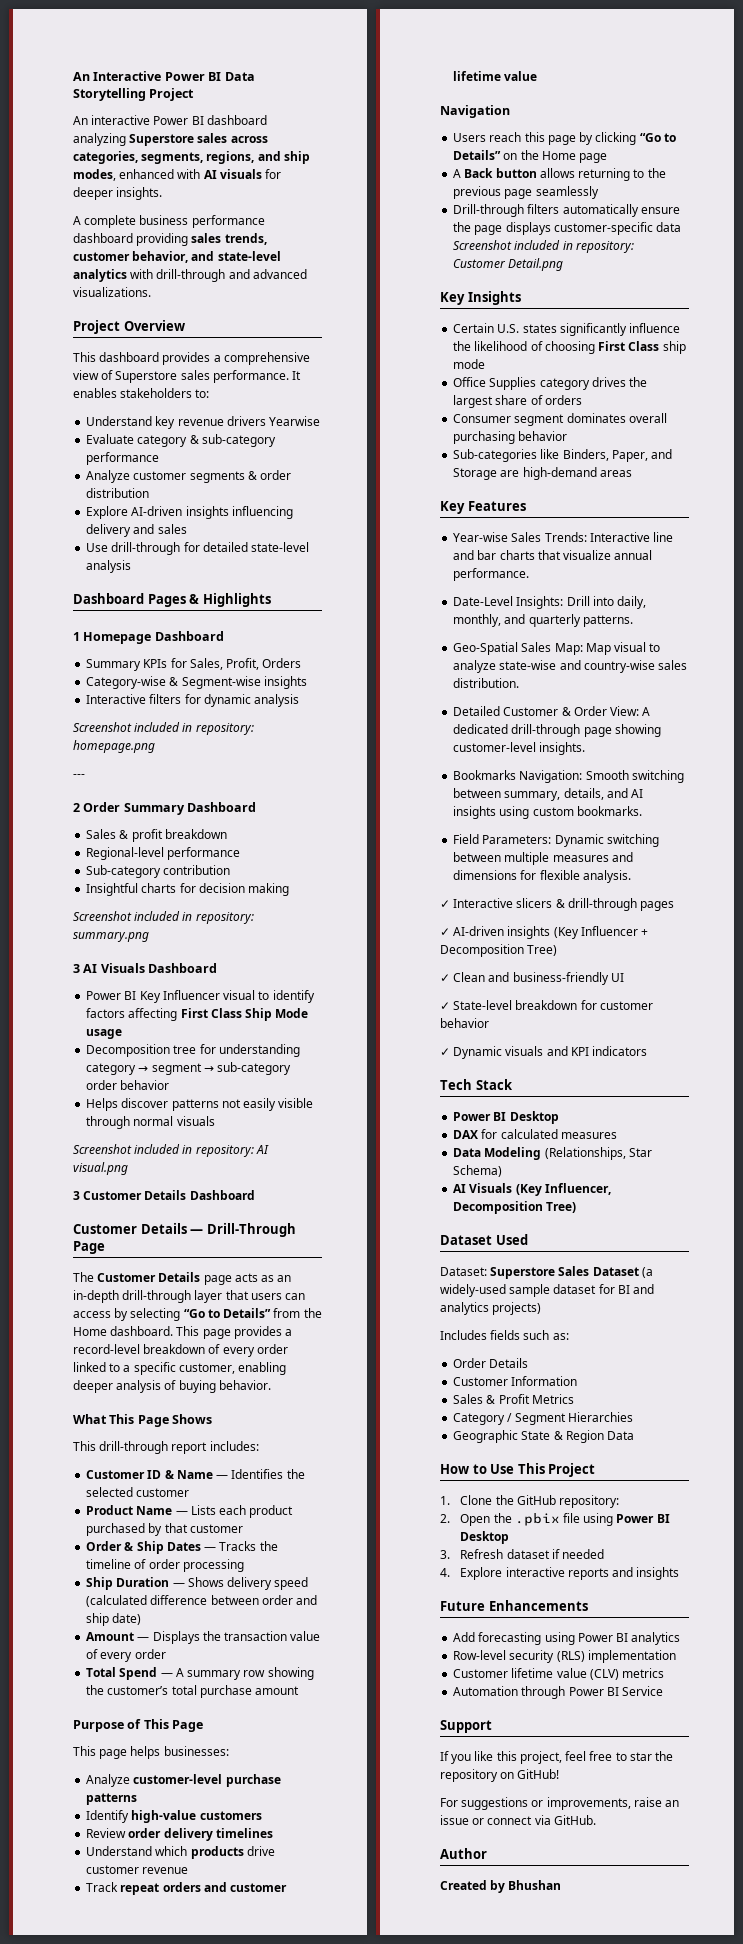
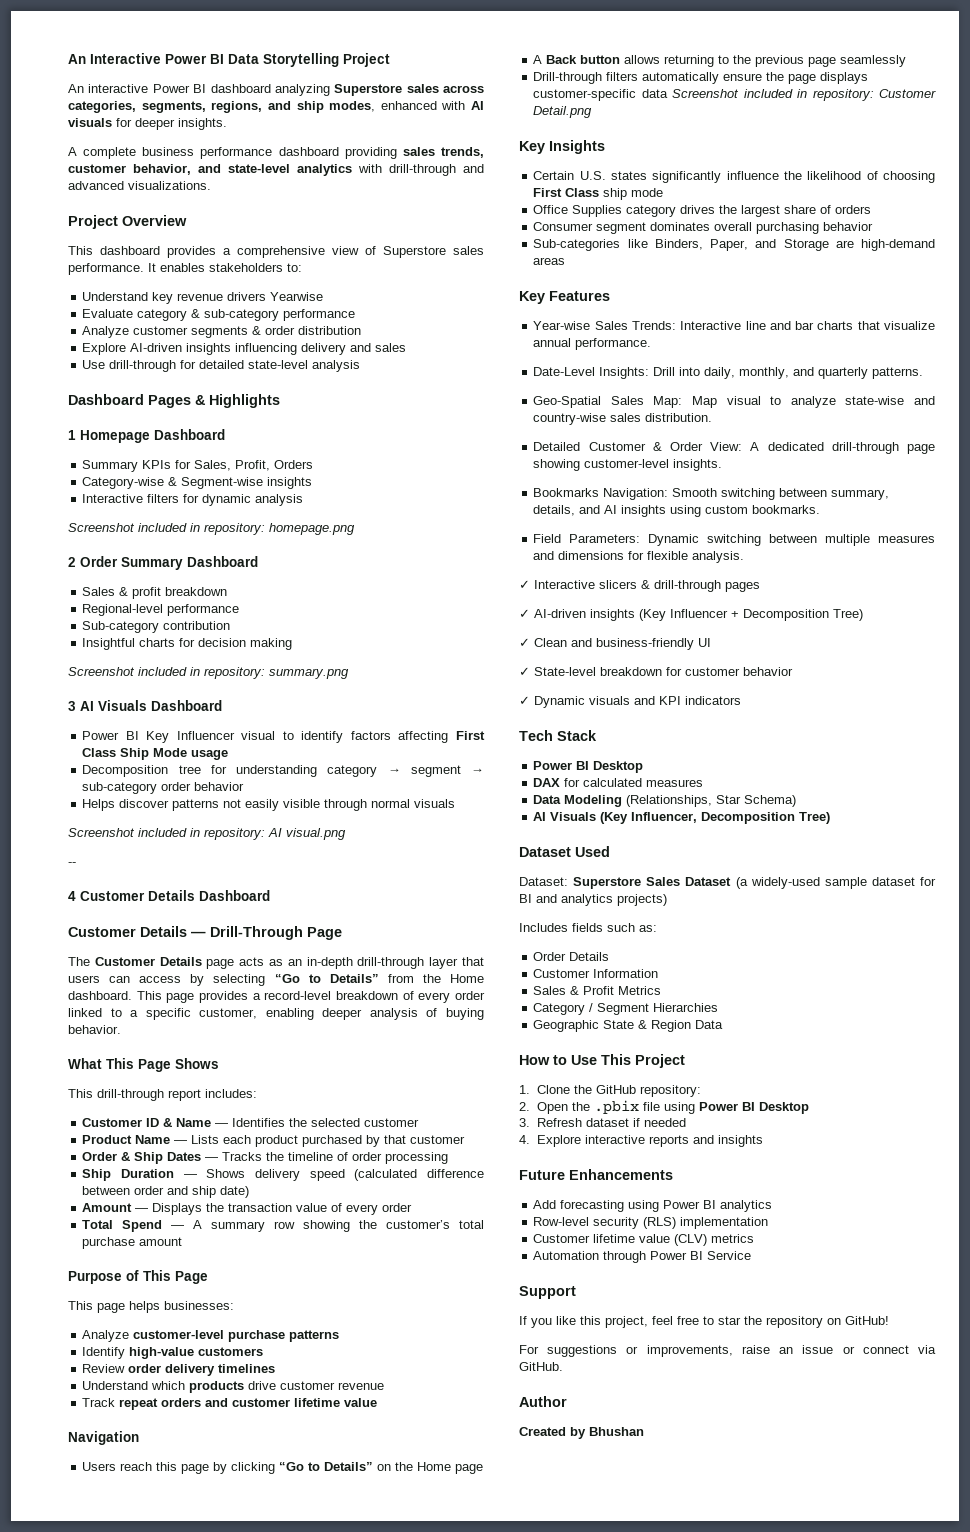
[73,774,85,778] // --- -> (355, 529) none
[73,1191,80,1200] 3 -> [68,862,76,866] [68,891,76,901] -- // 4

